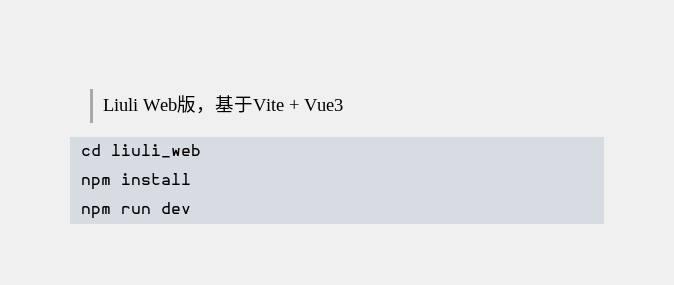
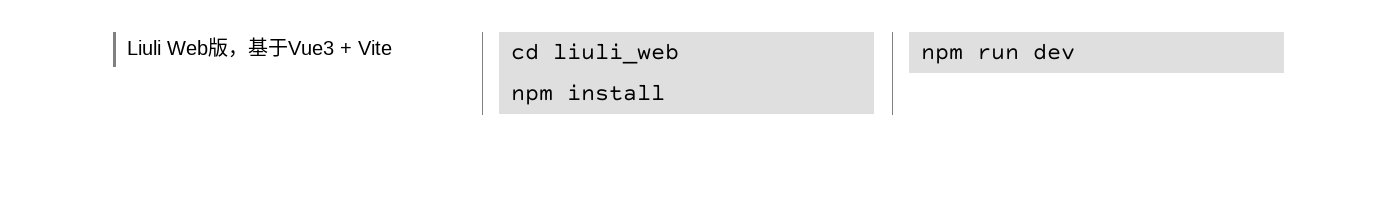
(253, 104) none -> [287,41,352,55] Vue3 +
[288,99,343,111] + Vue3 -> (392, 47) none

